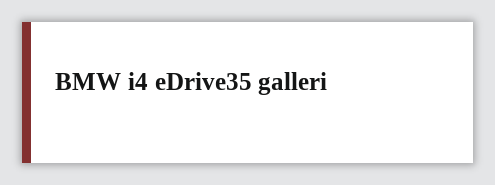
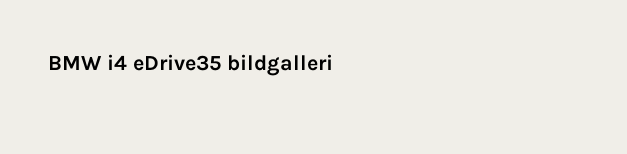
[258,72,328,95] galleri -> [227,54,334,76] bildgalleri

